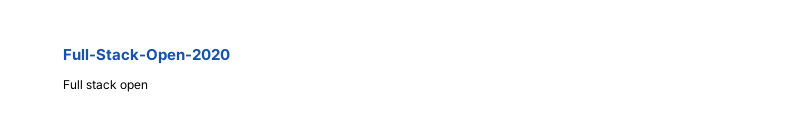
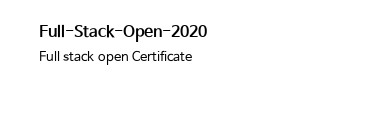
(148, 87) none -> [132,50,193,62] Certificate

